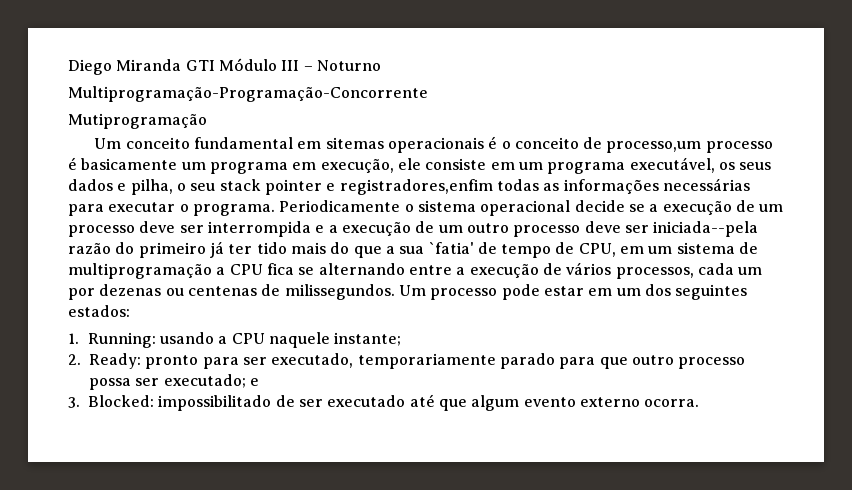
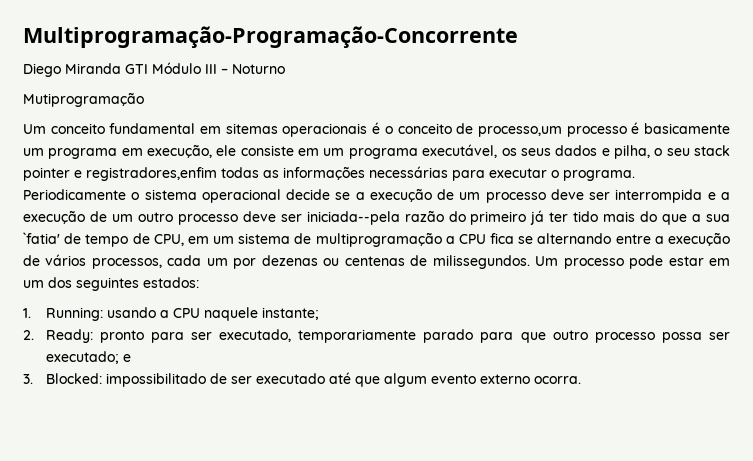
(68, 67) none -> [23,26,518,48] Multiprogramação-Programação-Concorrente //
[68,86,428,102] // Multiprogramação-Programação-Concorrente -> (285, 69) none

